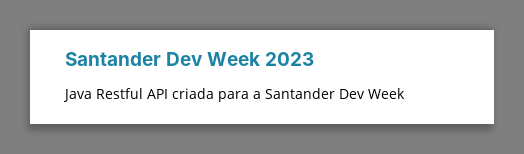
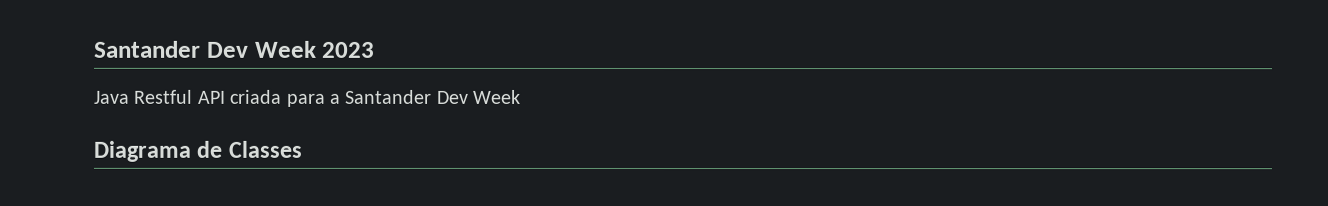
(405, 93) none -> [93,140,302,162] // Diagrama de Classes

